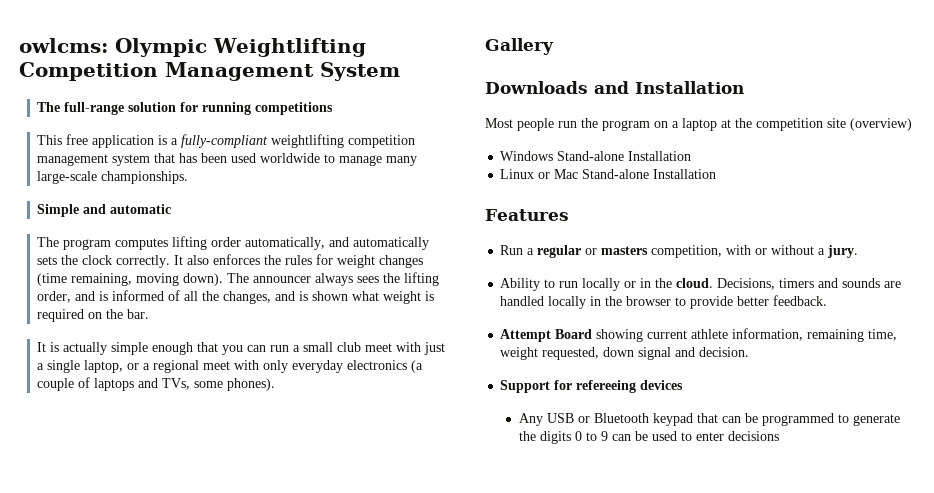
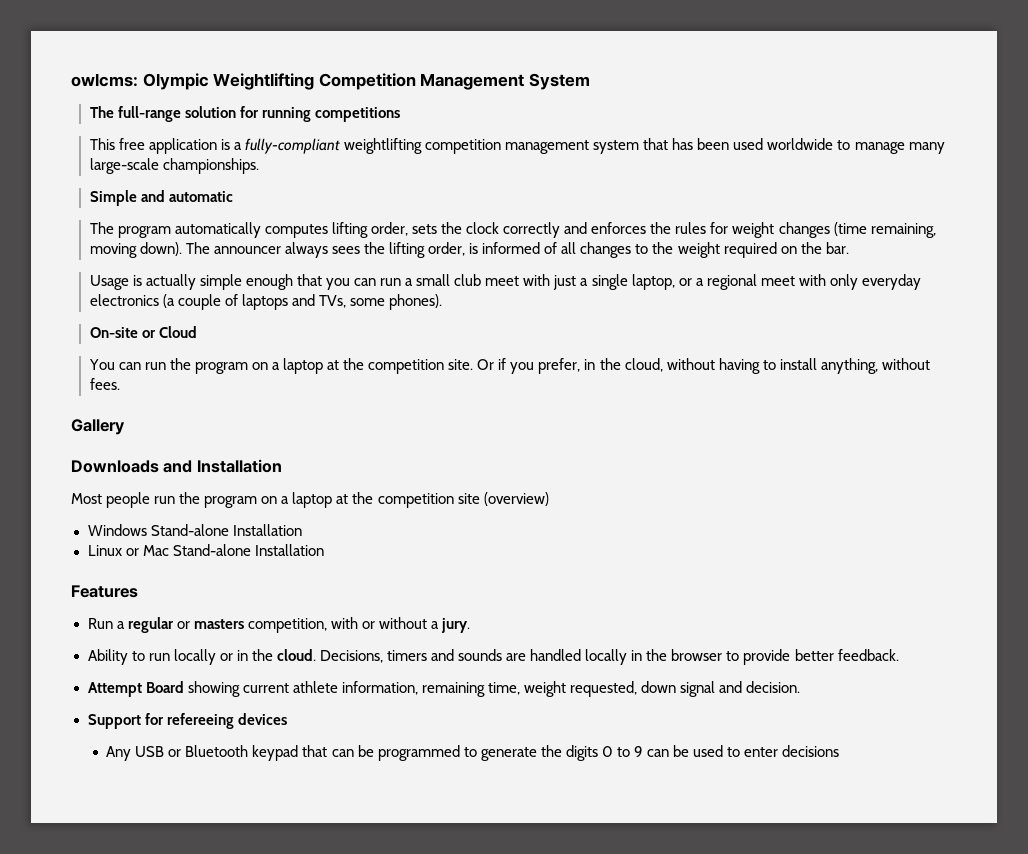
(112, 244) none -> [174,222,261,238] automatically
[211,237,430,250] [37,255,210,268] order automatically, and automatically sets the clock correctly. It also -> [370,222,588,238] order, sets the clock correctly and
[75,291,96,301] and -> (466, 249) none
[202,291,435,304] the changes, and is shown what weight is -> [580,242,720,258] changes to the weight
[37,342,47,352] It -> [89,275,129,290] Usage
(276, 384) none -> [89,326,197,338] [88,358,930,374] [89,378,120,390] // On-site or Cloud // You can run the program on a laptop at the competition site. Or if you prefer, in the cloud, without having to install anything, without fees.

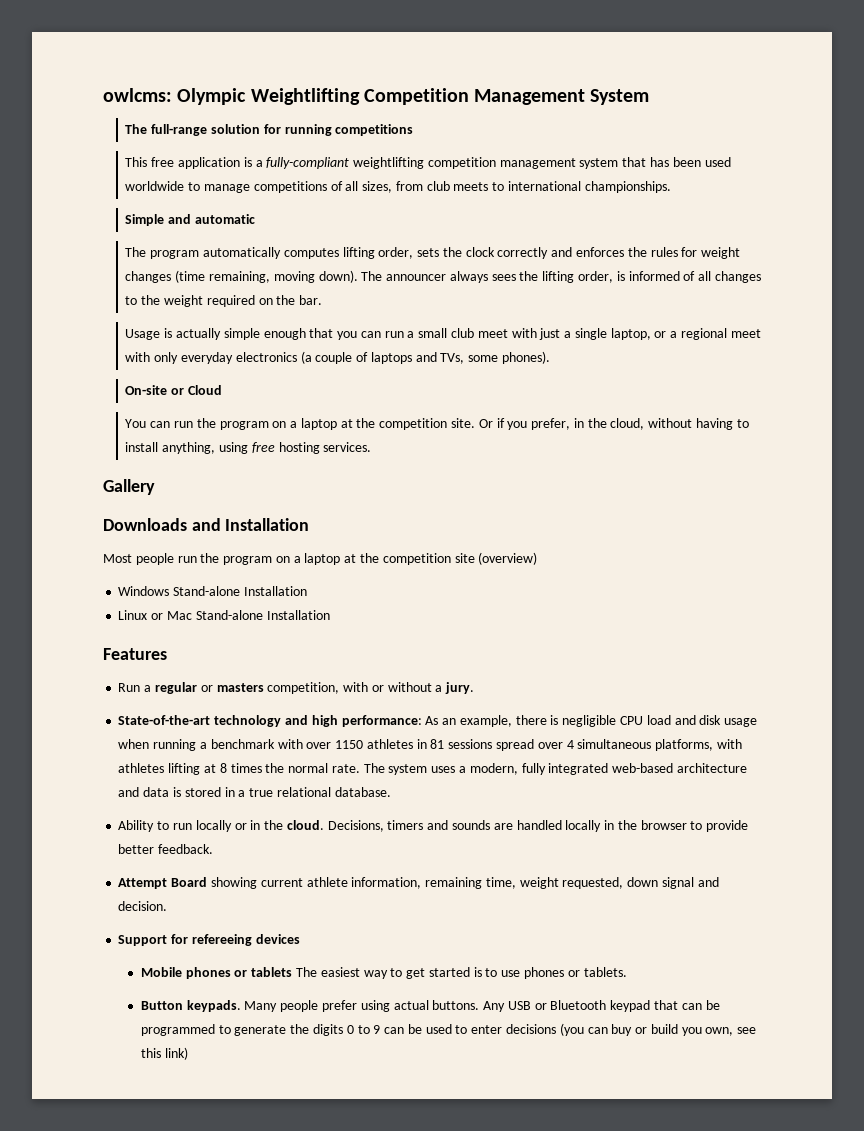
[908,142,945,154] [89,158,159,174] many large-scale -> [253,181,582,193] competitions of all sizes, from club meets to international
[881,358,930,370] [89,378,120,390] without fees. -> [218,442,372,454] using free hosting services.
(471, 625) none -> [118,715,758,727] [118,739,742,751] [118,763,747,775] [118,787,391,797] // State-of-the-art technology and high performance: As an example, there is negligible CPU load and disk usage when running a benchmark with over 1150 athletes in 81 sessions spread over 4 simultaneous platforms, with athletes lifting at 8 times the normal rate. The system uses a modern, fully integrated web-based architecture and data is stored in a true relational database.
(287, 719) none -> [140,967,627,979] [140,1000,480,1012] Mobile phones or tablets The easiest way to get started is to use phones or tablets. // Button keypads. Many people prefer using actual buttons.
(840, 751) none -> [559,1023,757,1036] [140,1047,188,1060] (you can buy or build you own, see this link)

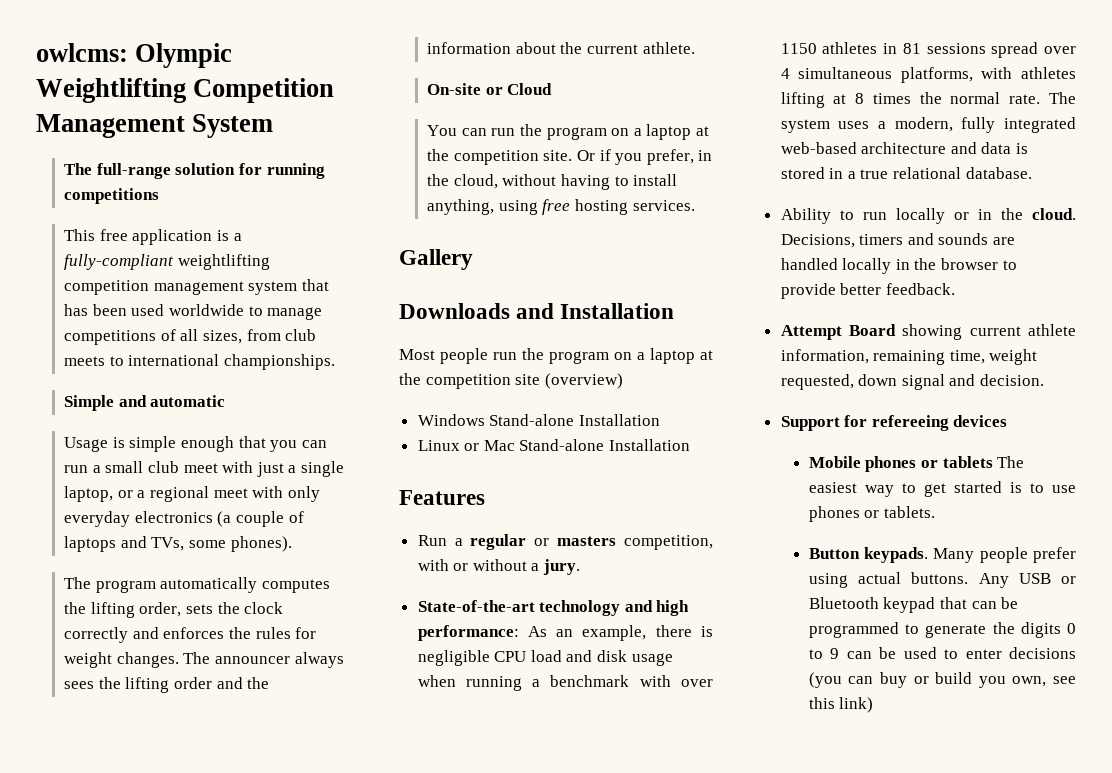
[125,247,741,259] [125,270,761,283] [125,295,323,307] // The program automatically computes lifting order, sets the clock correctly and enforces the rules for weight changes (time remaining, moving down). The announcer always sees the lifting order, is informed of all changes to the weight required on the bar. -> (226, 401) none
[175,328,221,340] actually -> (125, 442) none
(551, 357) none -> [64,577,330,593] [64,602,284,618] [64,627,317,643] [64,652,344,668] [64,677,270,693] [427,42,695,54] // The program automatically computes the lifting order, sets the clock correctly and enforces the rules for weight changes. The announcer always sees the lifting order and the information about the current athlete.

